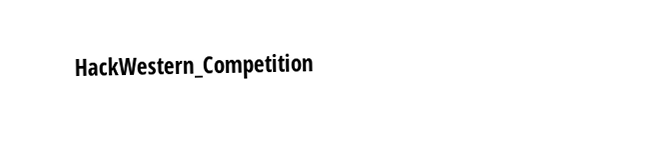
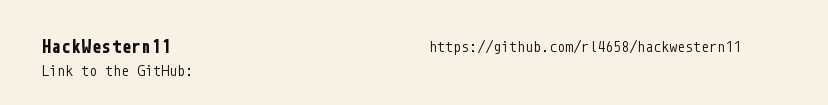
[74,53,314,83] HackWestern_Competition -> [41,39,171,53] [41,65,193,76] [429,39,741,55] HackWestern11 // Link to the GitHub: https://github.com/rl4658/hackwestern11

